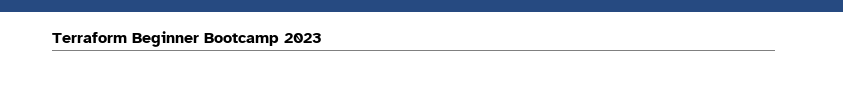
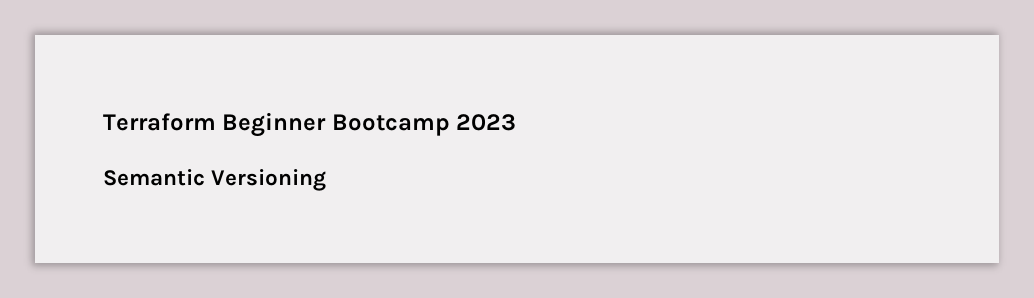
(322, 38) none -> [103,169,327,191] // Semantic Versioning

